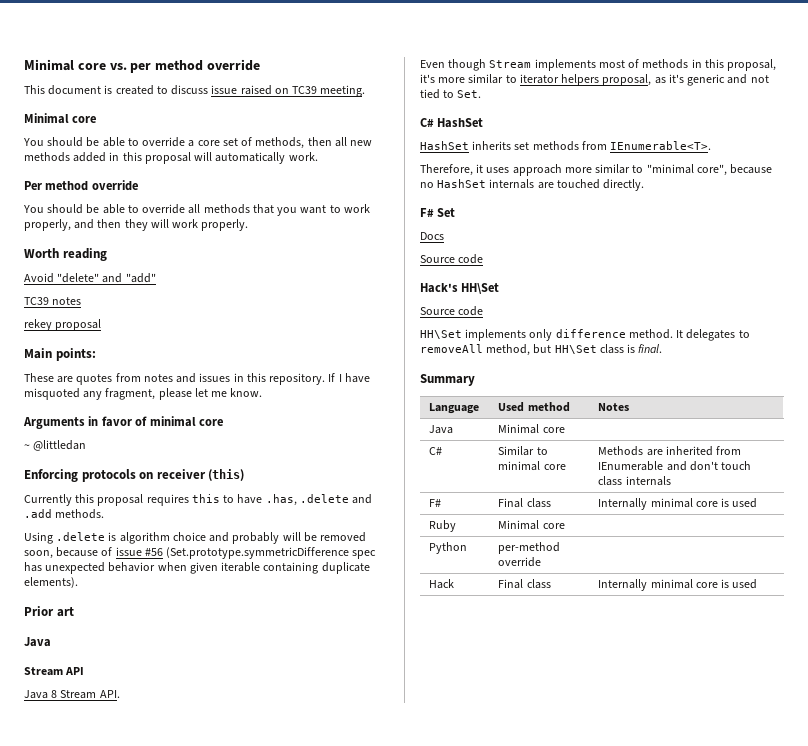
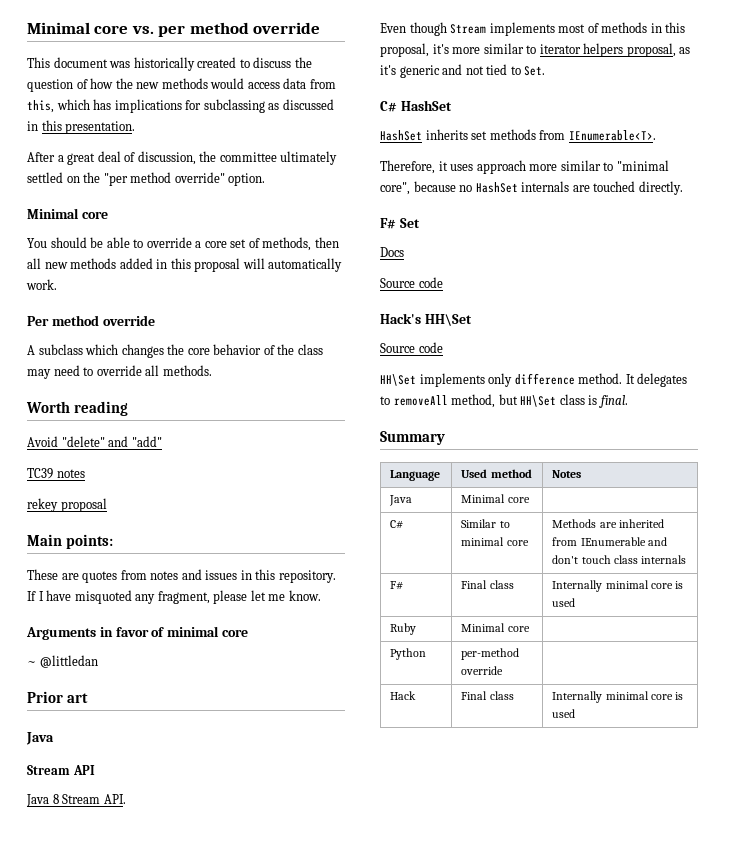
[104,85,113,94] is -> [109,57,195,71] was historically
[211,85,366,97] issue raised on TC39 meeting. -> [294,57,312,68] [27,78,336,92] [27,99,334,113] [27,120,136,134] [27,151,338,165] [27,172,266,186] the question of how the new methods would access data from this, which has implications for subclassing as discussed in this presentation. // After a great deal of discussion, the committee ultimately settled on the "per method override" option.
[23,204,370,216] [24,219,249,231] You should be able to override all methods that you want to work properly, and then they will work properly. -> [27,344,323,358] [27,365,212,379] A subclass which changes the core behavior of the class may need to override all methods.
[24,469,245,482] [24,494,373,506] [24,509,105,519] [24,532,367,544] [24,547,377,559] [24,562,370,574] [24,577,78,588] // Enforcing protocols on receiver (this) // Currently this proposal requires this to have .has, .delete and .add methods. // Using .delete is algorithm choice and probably will be removed soon, because of issue #56 (Set.prototype.symmetricDifference spec has unexpected behavior when given iterable containing duplicate elements). -> (98, 661) none

